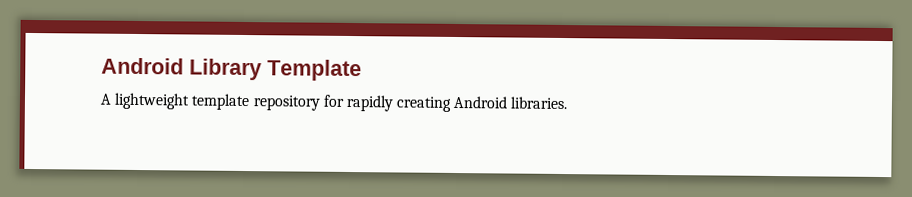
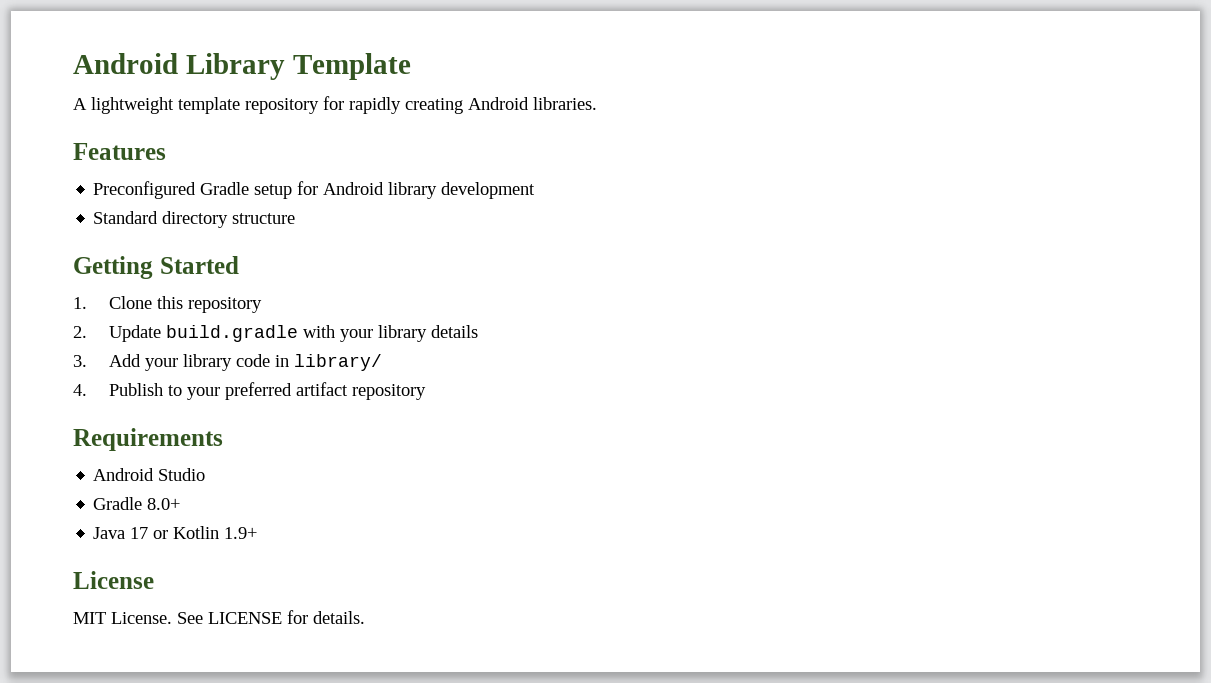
(569, 103) none -> [73,143,166,160] [93,181,536,199] [93,211,296,228] [73,256,239,279] [73,296,263,313] [73,325,479,342] [73,354,383,371] [73,382,427,400] [73,428,223,451] [93,468,206,481] [93,497,181,510] [93,526,258,539] [73,571,154,589] [73,610,365,624] // Features // Preconfigured Gradle setup for Android library development // Standard directory structure // Getting Started // 1. Clone this repository // 2. Update build.gradle with your library details // 3. Add your library code in library/ // 4. Publish to your preferred artifact repository // Requirements // Android Studio // Gradle 8.0+ // Java 17 or Kotlin 1.9+ // License // MIT License. See LICENSE for details.

